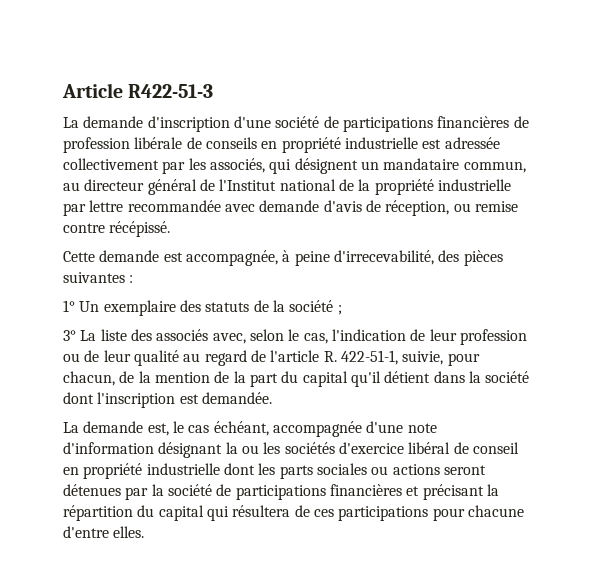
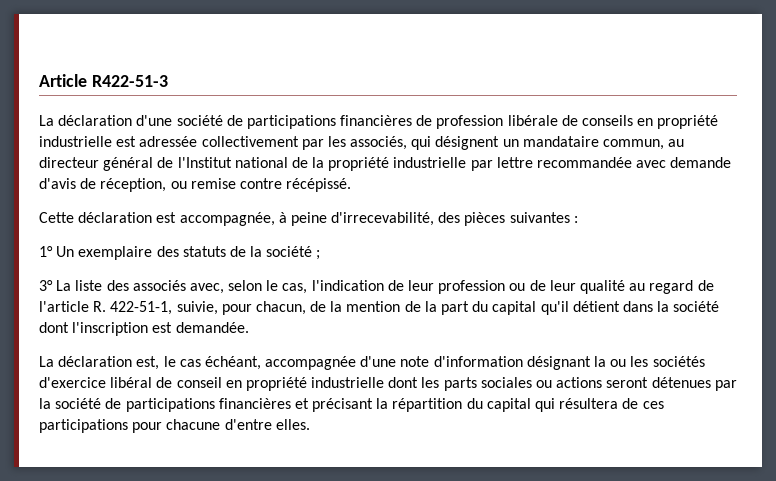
[83,116,230,132] demande d'inscription -> [58,115,133,126] déclaration
[99,250,160,262] demande -> [78,212,153,223] déclaration
[83,421,144,433] demande -> [58,356,133,367] déclaration

